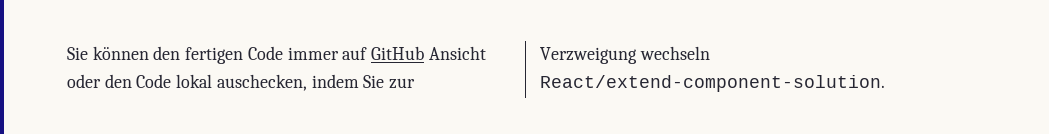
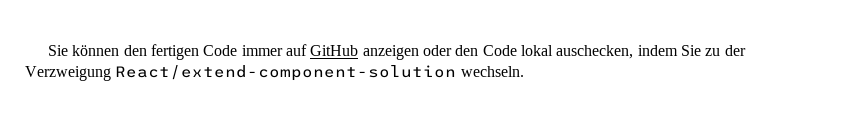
[428,46,486,60] Ansicht -> [362,45,419,60] anzeigen
[389,78,416,89] [540,46,710,64] [540,75,885,92] zur Verzweigung wechseln React/extend-component-solution. -> [705,45,746,56] [25,65,524,81] zu der Verzweigung React/extend-component-solution wechseln.

